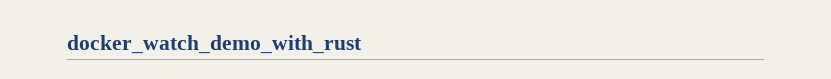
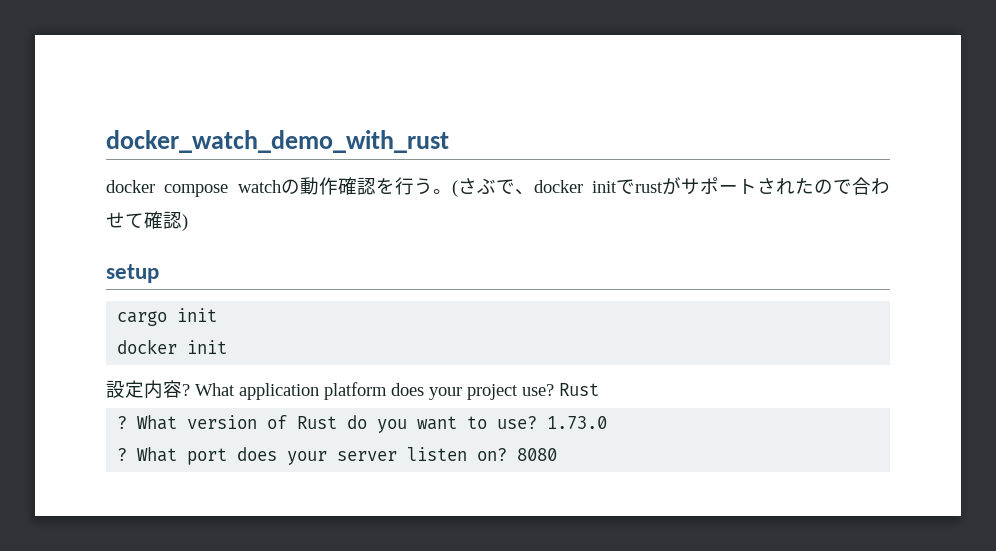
(362, 44) none -> [106,177,890,197] [106,211,188,231] [106,264,159,283] [117,308,218,326] [117,339,228,354] [106,380,599,400] [117,415,608,433] [117,447,558,465] // docker compose watchの動作確認を行う。(さぶで、docker initでrustがサポートされたので合わせて確認) // setup // cargo init // docker init // 設定内容? What application platform does your project use? Rust // ? What version of Rust do you want to use? 1.73.0 // ? What port does your server listen on? 8080

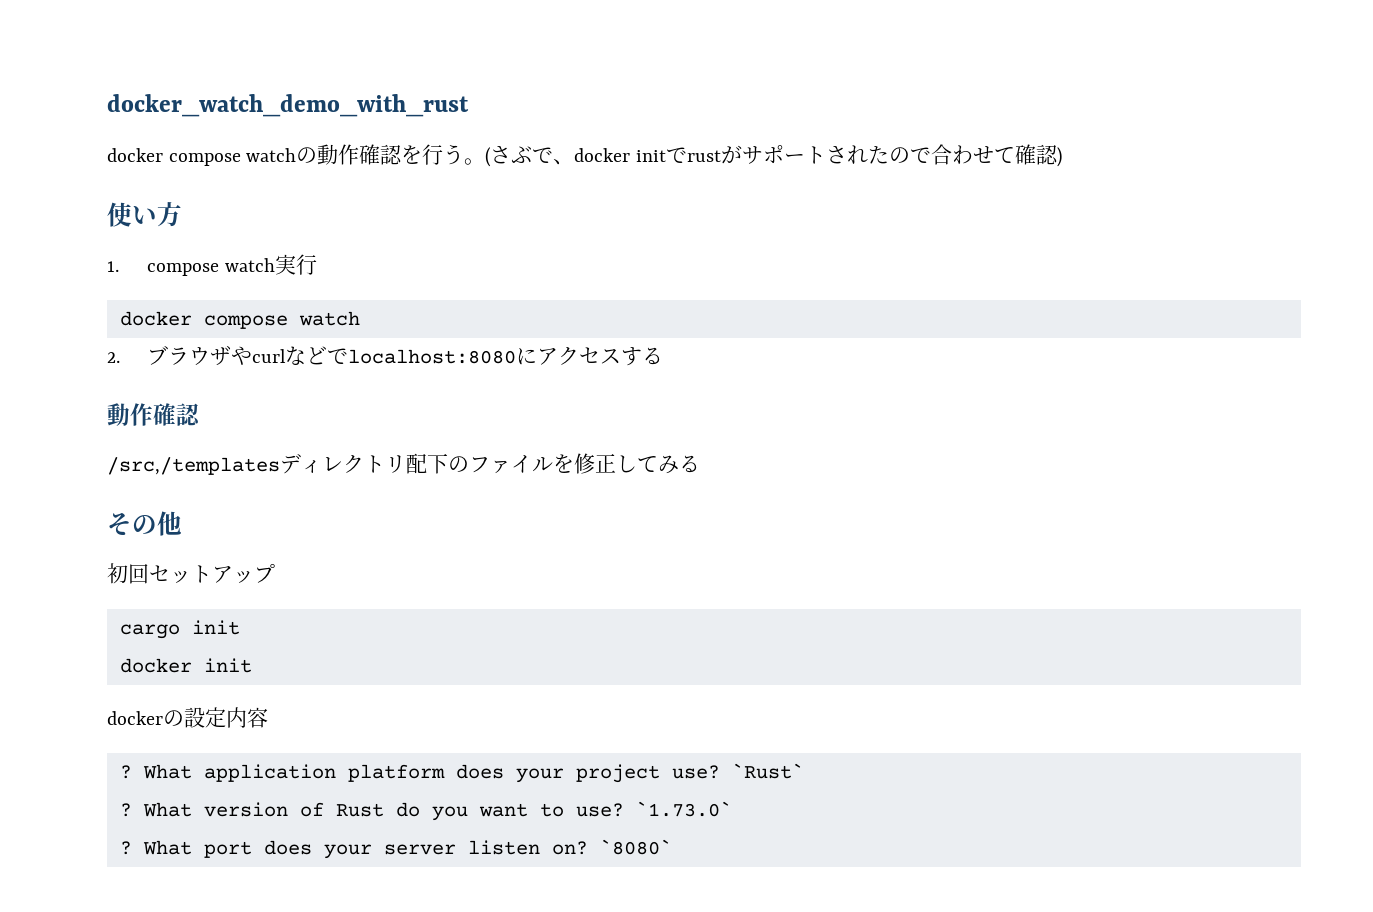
[106,264,159,283] setup -> [107,202,182,227] [107,254,318,276] [119,311,360,329] [107,345,664,366] [107,403,201,426] [107,453,700,475] [107,511,182,536] [107,563,275,584] 使い方 // 1. compose watch実行 // docker compose watch // 2.ブラウザやcurlなどでlocalhost:8080にアクセスする // 動作確認 // /src,/templatesディレクトリ配下のファイルを修正してみる // その他 // 初回セットアップ
(228, 347) none -> [107,710,184,726] dockerの
(182, 389) none -> (268, 717) //
[559,383,599,396] Rust -> [731,763,804,779] `Rust`
[547,416,608,429] 1.73.0 -> [635,801,732,817] `1.73.0`
[517,448,558,461] 8080 -> [599,839,672,855] `8080`

